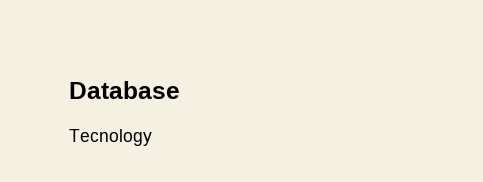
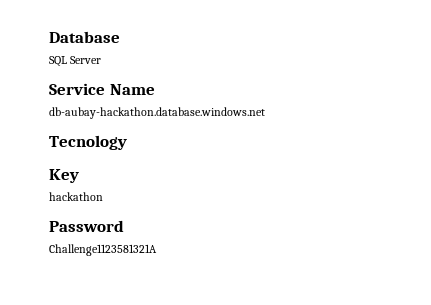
[69,129,152,146] Tecnology -> [49,56,102,67] [49,83,155,95] [49,107,265,119] [49,135,127,150] [49,169,79,183] [49,192,103,201] [49,220,124,232] [49,244,157,256] SQL Server // Service Name // db-aubay-hackathon.database.windows.net // Tecnology // Key // hackathon // Password // Challenge1123581321A

